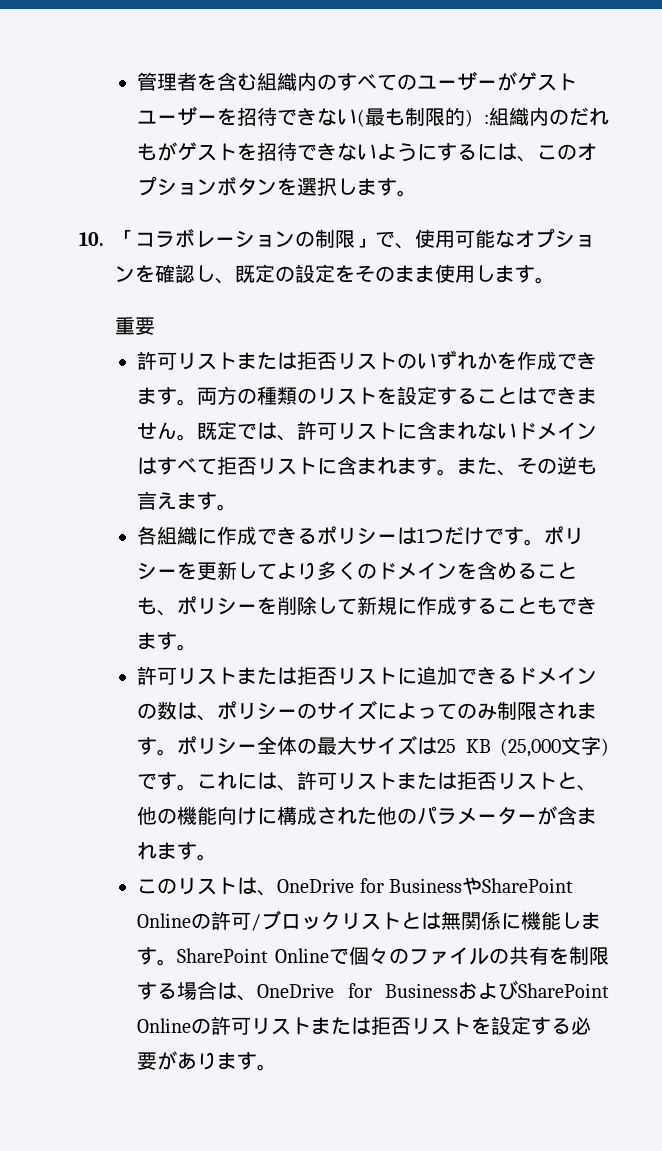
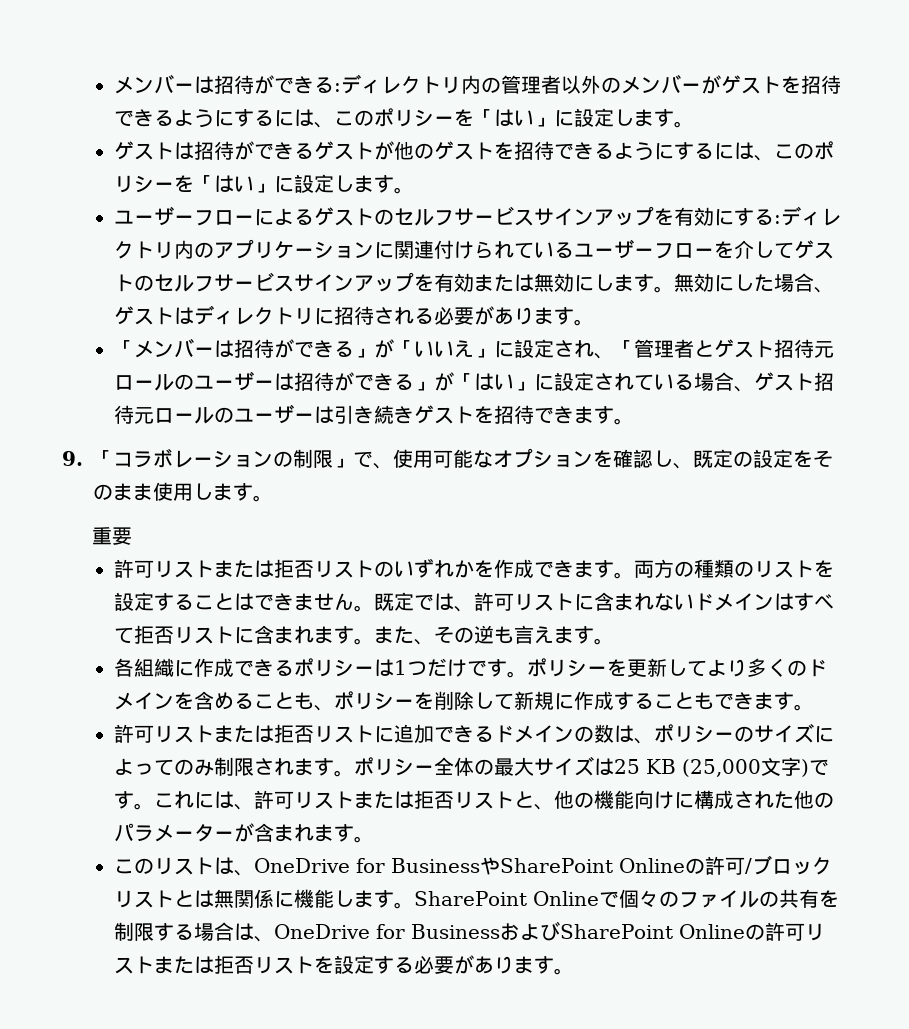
[137,71,578,91] [137,106,609,127] [137,143,158,161] 管理者を含む組織内のすべてのユーザーがゲストユーザーを招待できない(最も制限的) :組織内のだれも -> [114,74,702,94] メンバーは招待ができる:ディレクトリ内の管理者以外のメンバー
[337,143,598,162] [137,176,418,197] [79,232,104,246] ないようにするには、このオプションボタンを選択します。 // 10. -> [154,108,695,128] [114,141,835,161] [114,174,415,194] [114,206,842,226] [114,239,835,259] [114,272,835,293] [114,305,595,326] [114,338,835,359] [114,371,835,392] [114,404,635,425] [62,451,83,466] るようにするには、このポリシーを「はい」に設定します。 // ゲストは招待ができるゲストが他のゲストを招待できるようにするには、このポリシーを「はい」に設定します。 // ユーザーフローによるゲストのセルフサービスサインアップを有効にする:ディレクトリ内のアプリケーションに関連付けられているユーザーフローを介してゲストのセルフサービスサインアップを有効または無効にします。無効にした場合、ゲストはディレクトリに招待される必要があります。 // 「メンバーは招待ができる」が「いいえ」に設定され、「管理者とゲスト招待元ロールのユーザーは招待ができる」が「はい」に設定されている場合、ゲスト招待元ロールのユーザーは引き続きゲストを招待できます。 // 9.

